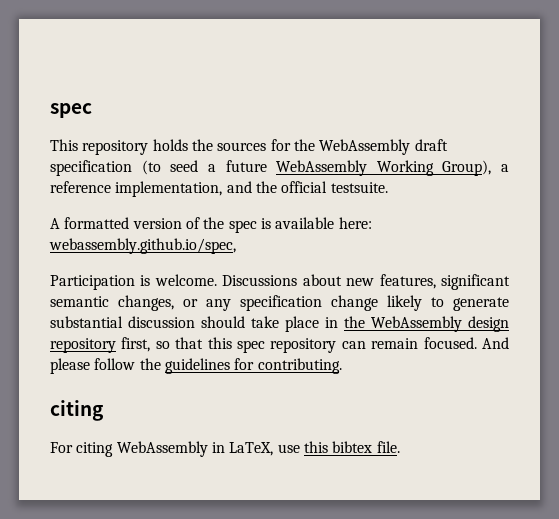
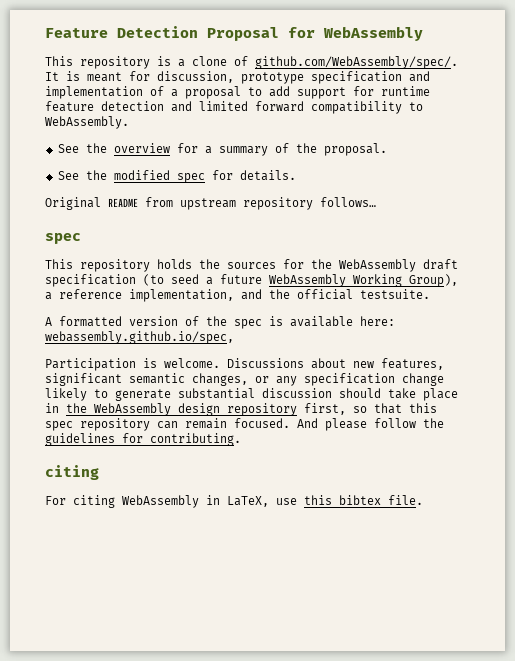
(50, 110) none -> [45,26,423,41] [45,56,458,69] [45,71,430,84] [45,86,430,99] [45,101,423,114] [45,116,129,129] [57,143,387,156] [57,170,296,183] [45,197,376,210] Feature Detection Proposal for WebAssembly // This repository is a clone of github.com/WebAssembly/spec/. It is meant for discussion, prototype specification and implementation of a proposal to add support for runtime feature detection and limited forward compatibility to WebAssembly. // See the overview for a summary of the proposal. // See the modified spec for details. // Original README from upstream repository follows… //

